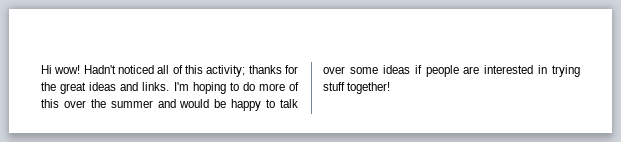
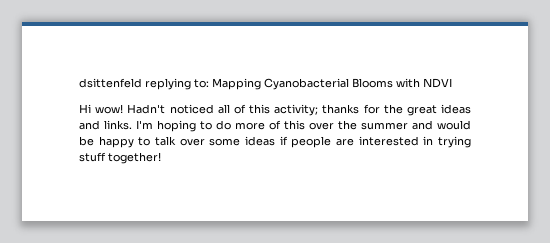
(41, 69) none -> [79,78,452,90] dsittenfeld replying to: Mapping Cyanobacterial Blooms with NDVI //

